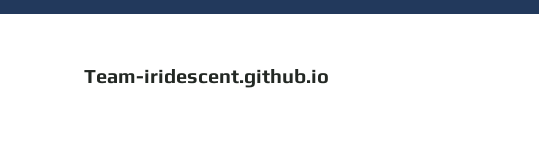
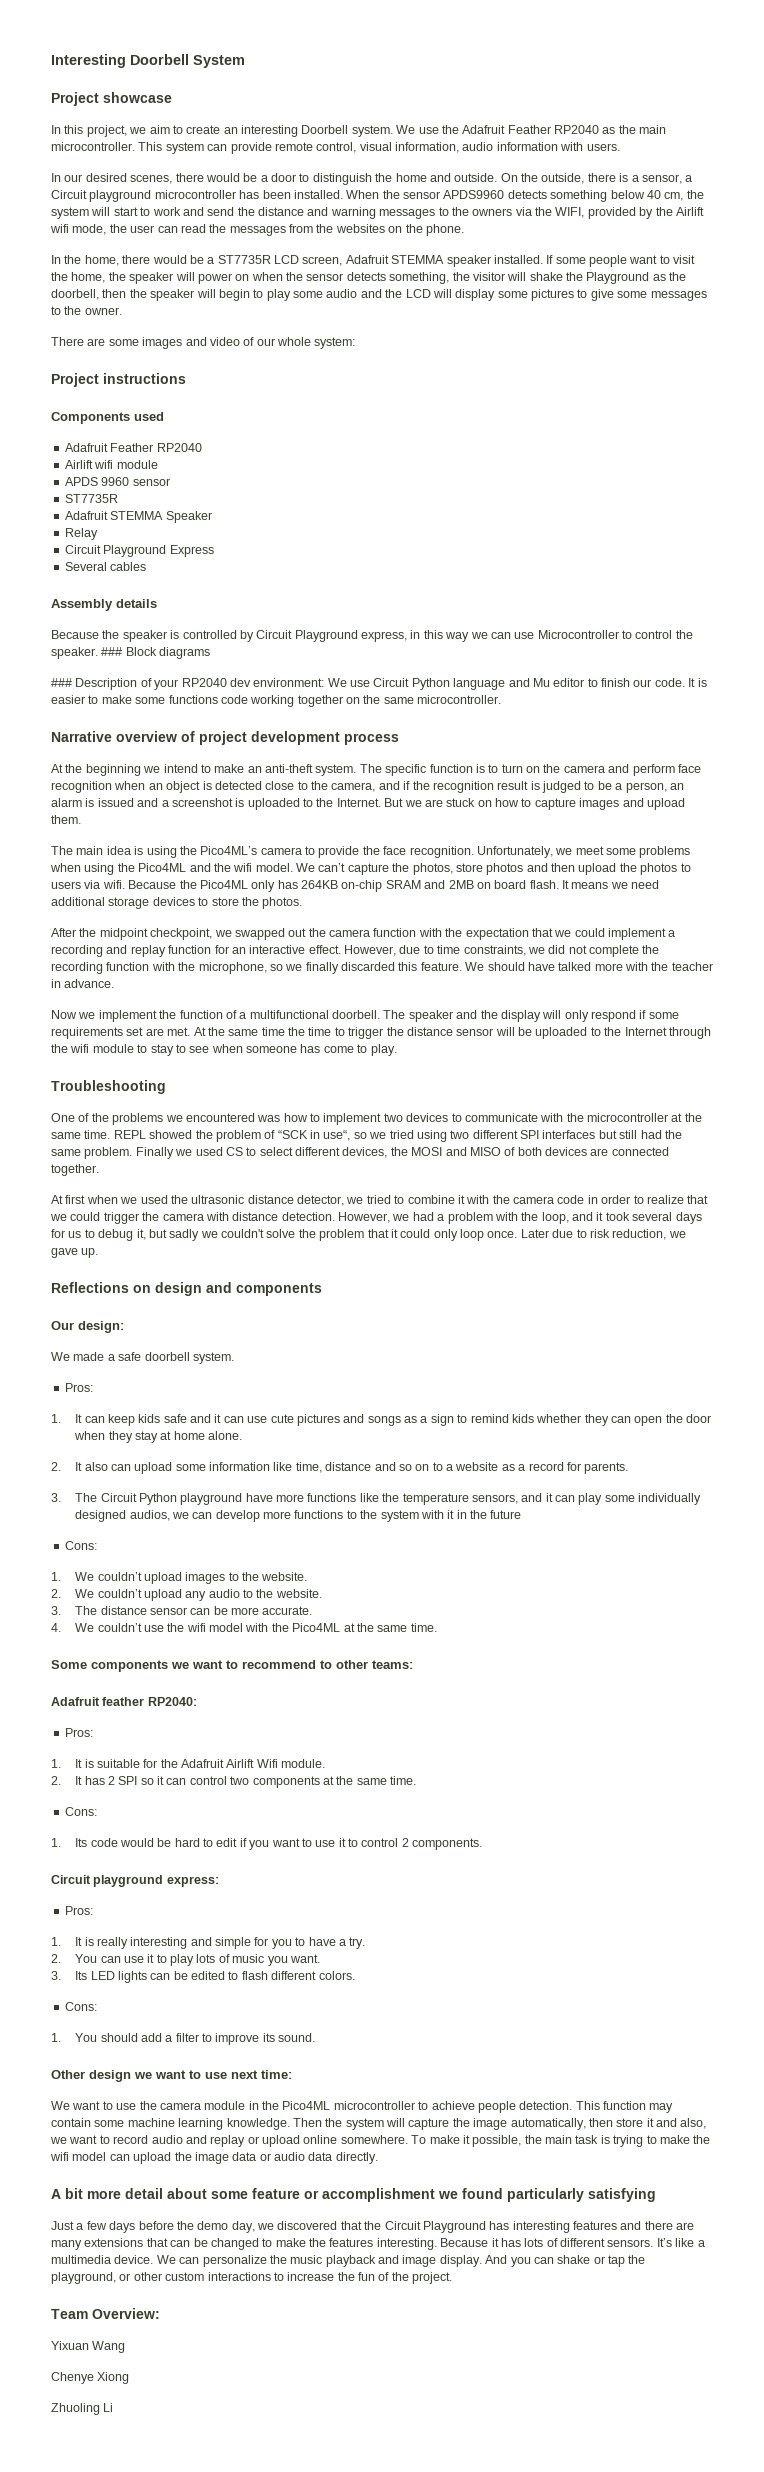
[84,69,329,88] Team-iridescent.github.io -> [51,54,245,68] [51,92,172,106] [51,125,667,137] [51,142,620,154] [51,173,693,185] [51,190,704,202] [51,207,704,219] [50,224,464,236] [51,255,696,267] [51,272,687,284] [51,289,707,301] [51,306,122,315] [51,337,356,349] [51,373,186,387] [51,412,164,424] [64,443,202,452] [64,460,158,469] [64,477,170,486] [64,494,118,503] [64,511,212,523] [64,528,98,540] [64,545,214,557] [64,562,147,571] [51,599,157,611] [51,630,693,642] [51,647,211,659] [51,678,707,690] [51,695,502,707] [51,731,399,745] [51,764,701,776] [51,781,684,793] [51,798,685,810] [51,815,81,824] [51,846,691,858] [50,863,691,875] [51,880,660,892] [51,897,303,909] [51,928,676,940] [51,945,660,957] [51,962,713,974] [51,979,115,988] [51,1010,679,1022] [51,1027,711,1039] [51,1044,397,1056] [51,1080,166,1094] [51,1113,702,1125] [51,1130,682,1142] [51,1147,669,1159] [51,1164,99,1176] [51,1195,709,1206] [50,1212,702,1224] [51,1229,686,1241] [51,1248,99,1258] [51,1282,322,1296] [51,1321,124,1333] [51,1352,234,1364] [64,1383,93,1392] [51,1414,712,1426] [74,1431,243,1443] [51,1462,629,1474] [51,1493,702,1505] [75,1510,522,1522] [64,1541,97,1550] [51,1572,308,1584] [51,1589,322,1601] [51,1606,313,1615] [51,1623,437,1632] [51,1660,413,1672] [51,1697,197,1706] [64,1728,93,1737] [51,1759,326,1768] [51,1776,417,1788] [64,1807,97,1816] [51,1838,483,1850] [51,1875,219,1887] [64,1906,93,1915] [51,1937,366,1949] [51,1954,320,1966] [51,1971,355,1983] [64,2002,97,2011] [51,2033,316,2045] [51,2070,292,2082] [51,2101,674,2113] [51,2118,707,2130] [50,2135,711,2147] [50,2152,378,2164] [51,2188,656,2202] [51,2221,695,2233] [51,2238,705,2250] [51,2255,646,2267] [51,2272,453,2284] [51,2308,160,2319] [51,2341,126,2353] [51,2372,130,2384] [51,2403,114,2415] Interesting Doorbell System // Project showcase // In this project, we aim to create an interesting Doorbell system. We use the Adafruit Feather RP2040 as the main microcontroller. This system can provide remote control, visual information, audio information with users. // In our desired scenes, there would be a door to distinguish the home and outside. On the outside, there is a sensor, a Circuit playground microcontroller has been installed. When the sensor APDS9960 detects something below 40 cm, the system will start to work and send the distance and warning messages to the owners via the WIFI, provided by the Airlift wifi mode, the user can read the messages from the websites on the phone. // In the home, there would be a ST7735R LCD screen, Adafruit STEMMA speaker installed. If some people want to visit the home, the speaker will power on when the sensor detects something, the visitor will shake the Playground as the doorbell, then the speaker will begin to play some audio and the LCD will display some pictures to give some messages to the owner. // There are some images and video of our whole system: // Project instructions // Components used // Adafruit Feather RP2040 // Airlift wifi module // APDS 9960 sensor // ST7735R // Adafruit STEMMA Speaker // Relay // Circuit Playground Express // Several cables // Assembly details // Because the speaker is controlled by Circuit Playground express, in this way we can use Microcontroller to control the speaker. ### Block diagrams // ### Description of your RP2040 dev environment: We use Circuit Python language and Mu editor to finish our code. It is easier to make some functions code working together on the same microcontroller. // Narrative overview of project development process // At the beginning we intend to make an anti-theft system. The specific function is to turn on the camera and perform face recognition when an object is detected close to the camera, and if the recognition result is judged to be a person, an alarm is issued and a screenshot is uploaded to the Internet. But we are stuck on how to capture images and upload them. // The main idea is using the Pico4ML’s camera to provide the face recognition. Unfortunately, we meet some problems when using the Pico4ML and the wifi model. We can’t capture the photos, store photos and then upload the photos to users via wifi. Because the Pico4ML only has 264KB on-chip SRAM and 2MB on board flash. It means we need additional storage devices to store the photos. // After the midpoint checkpoint, we swapped out the camera function with the expectation that we could implement a recording and replay function for an interactive effect. However, due to time constraints, we did not complete the recording function with the microphone, so we finally discarded this feature. We should have talked more with the teacher in advance. // Now we implement the function of a multifunctional doorbell. The speaker and the display will only respond if some requirements set are met. At the same time the time to trigger the distance sensor will be uploaded to the Internet through the wifi module to stay to see when someone has come to play. // Troubleshooting // One of the problems we encountered was how to implement two devices to communicate with the microcontroller at the same time. REPL showed the problem of “SCK in use“, so we tried using two different SPI interfaces but still had the same problem. Finally we used CS to select different devices, the MOSI and MISO of both devices are connected together. // At first when we used the ultrasonic distance detector, we tried to combine it with the camera code in order to realize that we could trigger the camera with distance detection. However, we had a problem with the loop, and it took several days for us to debug it, but sadly we couldn't solve the problem that it could only loop once. Later due to risk reduction, we gave up. // Reflections on design and components // Our design: // We made a safe doorbell system. // Pros: // 1. It can keep kids safe and it can use cute pictures and songs as a sign to remind kids whether they can open the door when they stay at home alone. // 2. It also can upload some information like time, distance and so on to a website as a record for parents. // 3. The Circuit Python playground have more functions like the temperature sensors, and it can play some individually designed audios, we can develop more functions to the system with it in the future // Cons: // 1. We couldn’t upload images to the website. // 2. We couldn’t upload any audio to the website. // 3. The distance sensor can be more accurate. // 4. We couldn’t use the wifi model with the Pico4ML at the same time. // Some components we want to recommend to other teams: // Adafruit feather RP2040: // Pros: // 1. It is suitable for the Adafruit Airlift Wifi module. // 2. It has 2 SPI so it can control two components at the same time. // Cons: // 1. Its code would be hard to edit if you want to use it to control 2 components. // Circuit playground express: // Pros: // 1. It is really interesting and simple for you to have a try. // 2. You can use it to play lots of music you want. // 3. Its LED lights can be edited to flash different colors. // Cons: // 1. You should add a filter to improve its sound. // Other design we want to use next time: // We want to use the camera module in the Pico4ML microcontroller to achieve people detection. This function may contain some machine learning knowledge. Then the system will capture the image automatically, then store it and also, we want to record audio and replay or upload online somewhere. To make it possible, the main task is trying to make the wifi model can upload the image data or audio data directly. // A bit more detail about some feature or accomplishment we found particularly satisfying // Just a few days before the demo day, we discovered that the Circuit Playground has interesting features and there are many extensions that can be changed to make the features interesting. Because it has lots of different sensors. It’s like a multimedia device. We can personalize the music playback and image display. And you can shake or tap the playground, or other custom interactions to increase the fun of the project. // Team Overview: // Yixuan Wang // Chenye Xiong // Zhuoling Li

